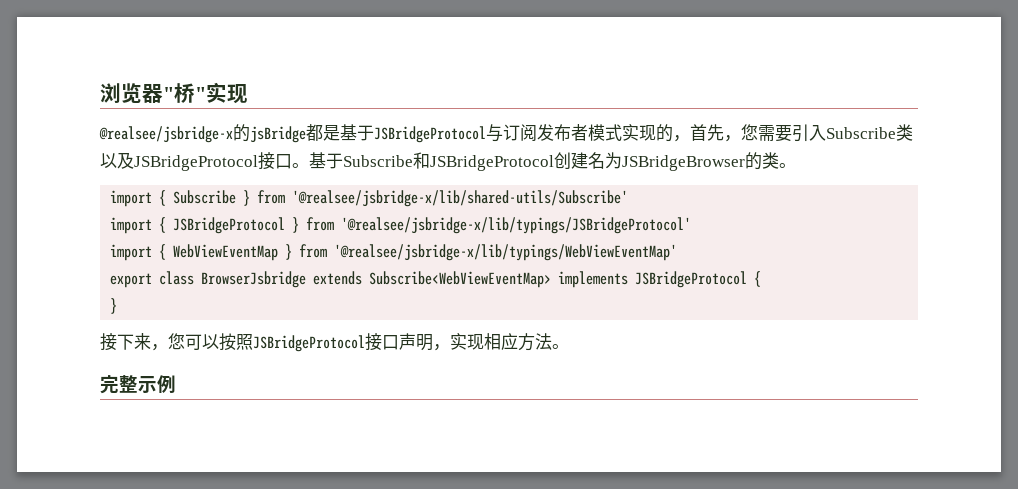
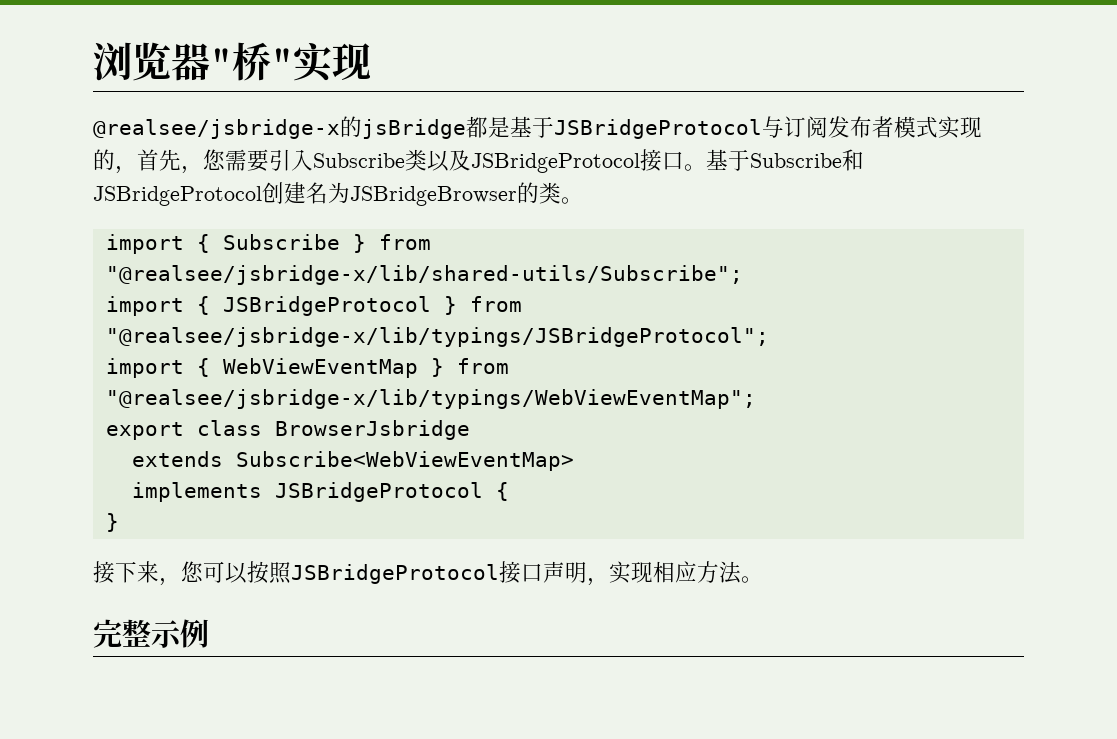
[292,190,629,207] '@realsee/jsbridge-x/lib/shared-utils/Subscribe' -> [105,265,743,285] "@realsee/jsbridge-x/lib/shared-utils/Subscribe";
[341,217,692,234] '@realsee/jsbridge-x/lib/typings/JSBridgeProtocol' -> [105,327,769,347] "@realsee/jsbridge-x/lib/typings/JSBridgeProtocol";
[334,244,678,261] '@realsee/jsbridge-x/lib/typings/WebViewEventMap' -> [105,389,756,409] "@realsee/jsbridge-x/lib/typings/WebViewEventMap";
(307, 279) none -> (470, 430) //
(552, 279) none -> (574, 461) //

